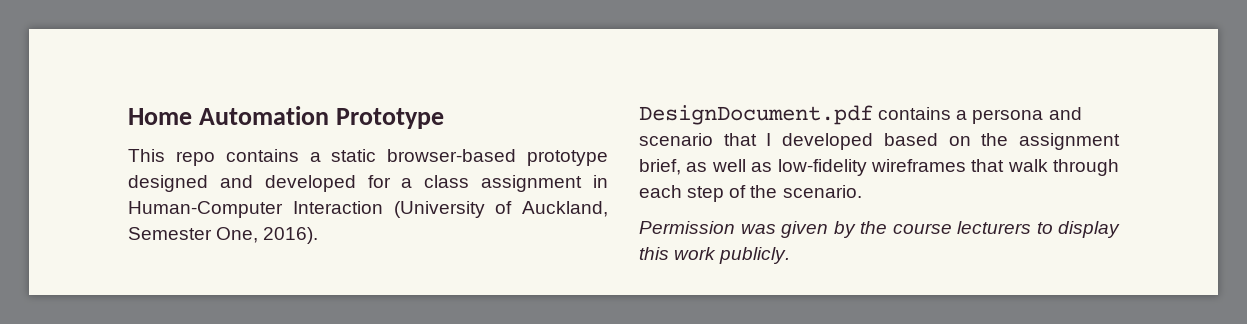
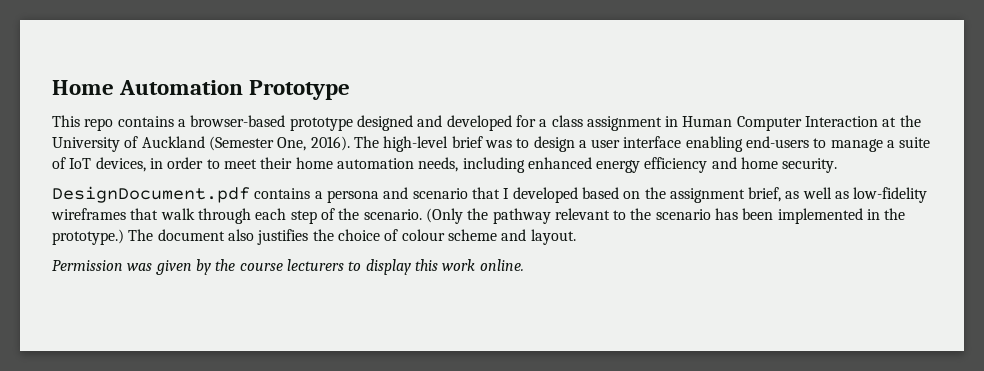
[331,149,377,162] static -> (186, 123) none
[128,201,608,218] [128,227,319,244] Human-Computer Interaction (University of Auckland, Semester One, 2016). -> [682,115,921,131] [52,136,931,152] [52,157,838,173] Human Computer Interaction at the University of Auckland (Semester One, 2016). The high-level brief was to design a user interface enabling end-users to manage a suite of IoT devices, in order to meet their home automation needs, including enhanced energy efficiency and home security.
(862, 191) none -> [425,208,906,224] [52,229,576,245] (Only the pathway relevant to the scenario has been implemented in the prototype.) The document also justifies the choice of colour scheme and layout.
[719,247,791,264] publicly. -> [479,259,524,271] online.

